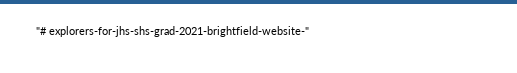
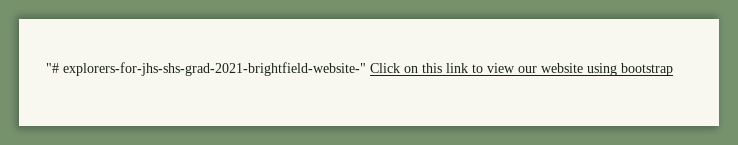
(309, 31) none -> [370,63,673,76] Click on this link to view our website using bootstrap

